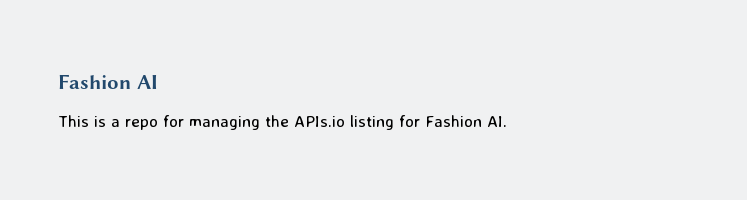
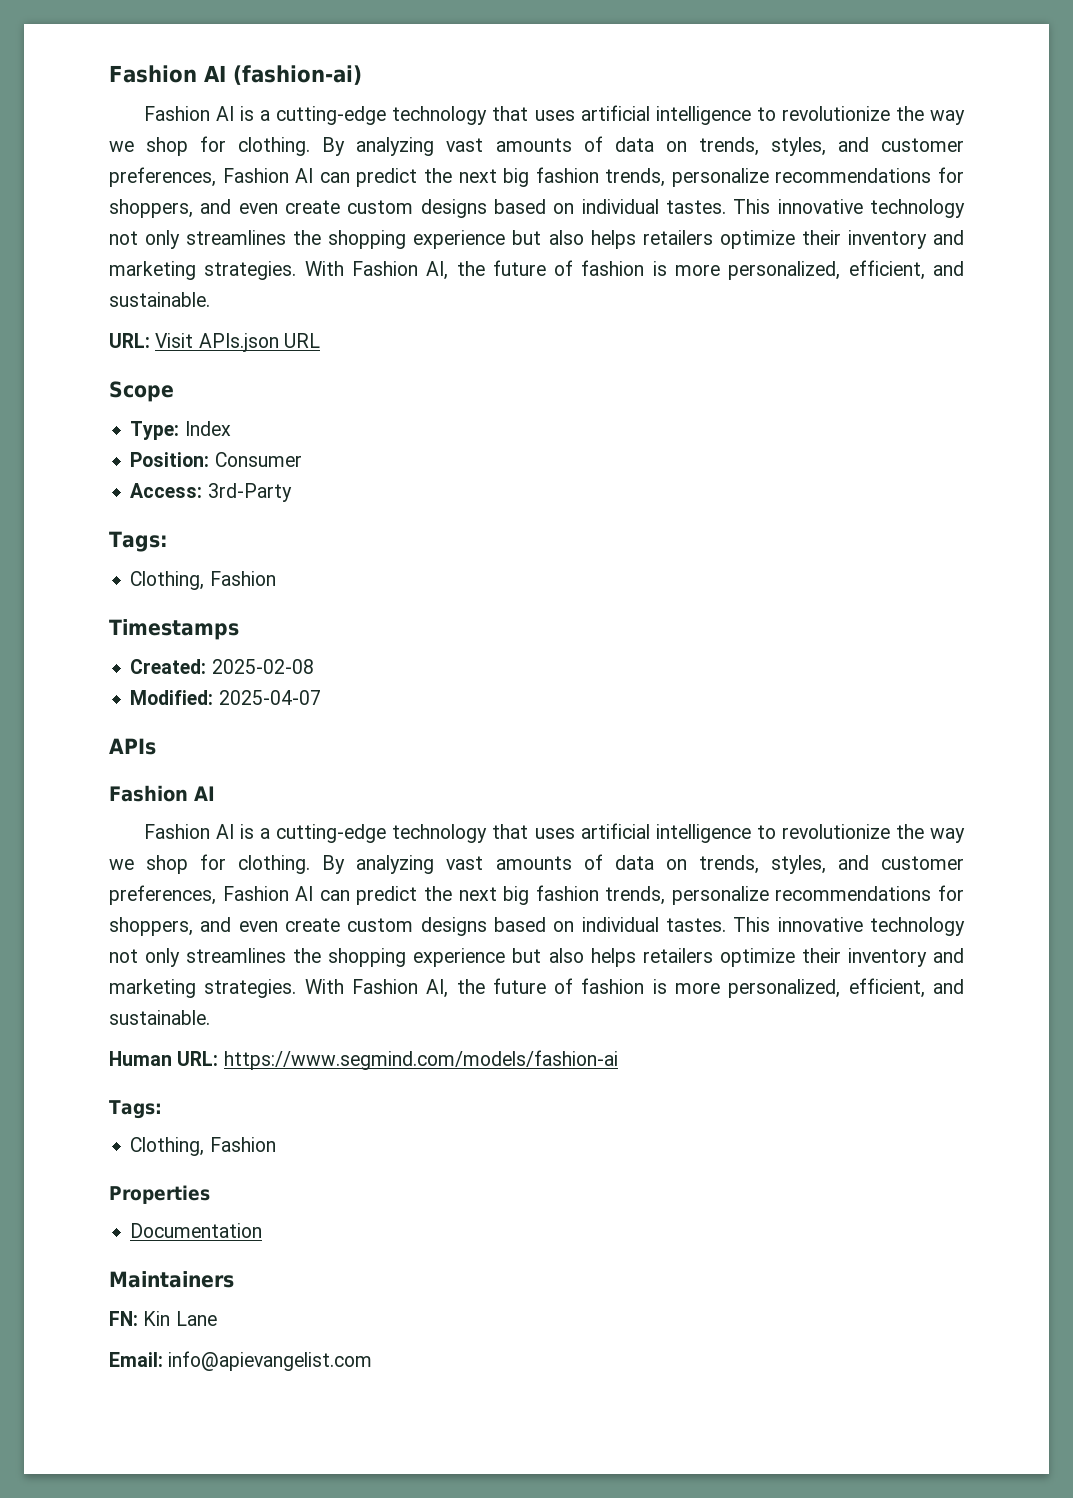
[58,74,158,89] [58,115,507,130] Fashion AI // This is a repo for managing the APIs.io listing for Fashion AI. -> [109,65,362,85] [143,105,966,125] [109,136,964,156] [109,167,965,187] [109,199,965,218] [109,230,965,249] [109,260,964,280] [109,292,210,307] [109,333,320,352] [109,381,174,402] [130,421,231,440] [130,452,302,467] [130,483,292,502] [109,531,168,552] [130,571,276,590] [109,619,239,640] [130,659,314,674] [130,690,321,705] [109,738,156,755] [109,785,215,802] [143,823,966,843] [109,854,964,874] [109,885,965,905] [109,917,965,936] [109,948,965,967] [109,978,964,998] [109,1010,210,1025] [109,1050,618,1070] [109,1100,162,1119] [130,1137,276,1156] [109,1185,210,1204] [130,1223,263,1238] [109,1271,234,1288] [109,1311,217,1326] [109,1351,373,1371] Fashion AI (fashion-ai) // Fashion AI is a cutting-edge technology that uses artificial intelligence to revolutionize the way we shop for clothing. By analyzing vast amounts of data on trends, styles, and customer preferences, Fashion AI can predict the next big fashion trends, personalize recommendations for shoppers, and even create custom designs based on individual tastes. This innovative technology not only streamlines the shopping experience but also helps retailers optimize their inventory and marketing strategies. With Fashion AI, the future of fashion is more personalized, efficient, and sustainable. // URL: Visit APIs.json URL // Scope // Type: Index // Position: Consumer // Access: 3rd-Party // Tags: // Clothing, Fashion // Timestamps // Created: 2025-02-08 // Modified: 2025-04-07 // APIs // Fashion AI // Fashion AI is a cutting-edge technology that uses artificial intelligence to revolutionize the way we shop for clothing. By analyzing vast amounts of data on trends, styles, and customer preferences, Fashion AI can predict the next big fashion trends, personalize recommendations for shoppers, and even create custom designs based on individual tastes. This innovative technology not only streamlines the shopping experience but also helps retailers optimize their inventory and marketing strategies. With Fashion AI, the future of fashion is more personalized, efficient, and sustainable. // Human URL: https://www.segmind.com/models/fashion-ai // Tags: // Clothing, Fashion // Properties // Documentation // Maintainers // FN: Kin Lane // Email: info@apievangelist.com

